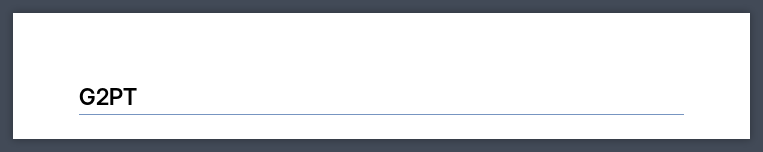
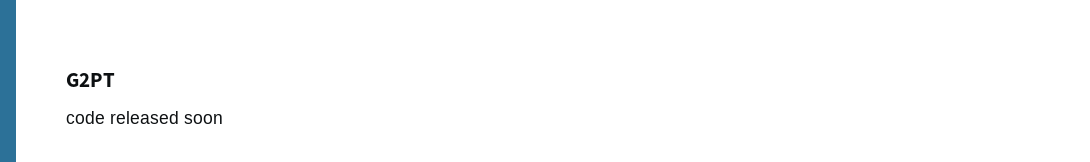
(137, 96) none -> [66,111,223,124] // code released soon

